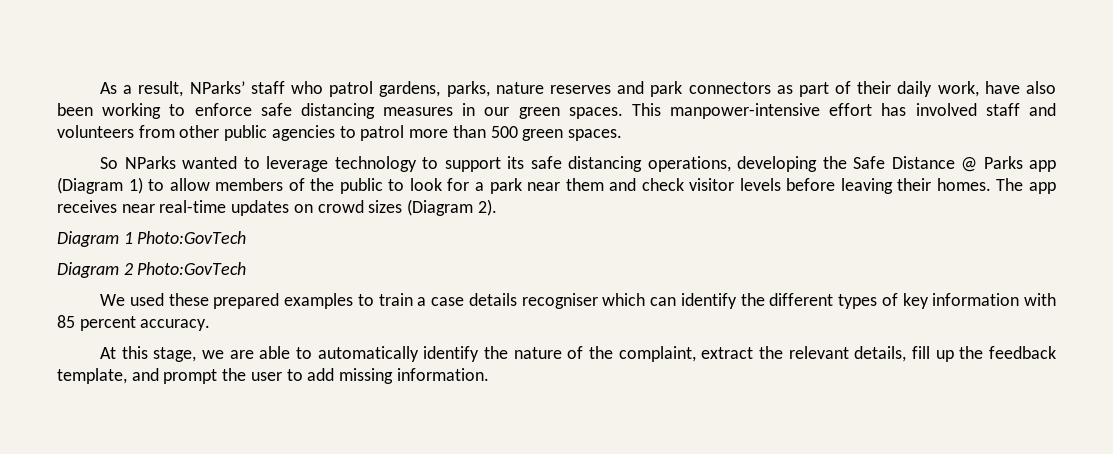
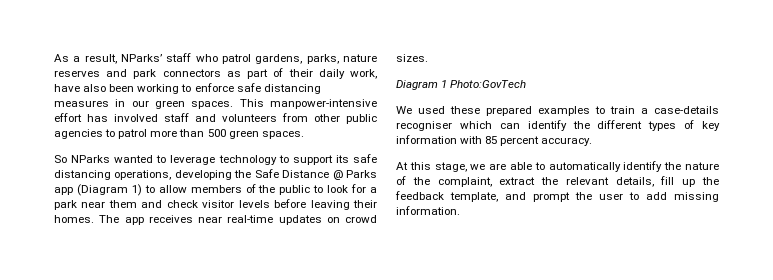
[368,199,497,216] sizes (Diagram 2). -> [396,54,428,62] sizes.
[57,262,247,278] // Diagram 2 Photo:GovTech -> (527, 84) none
[431,293,517,306] case details -> [654,106,719,114] case-details

